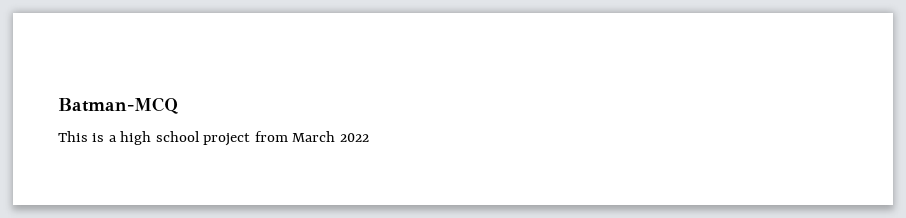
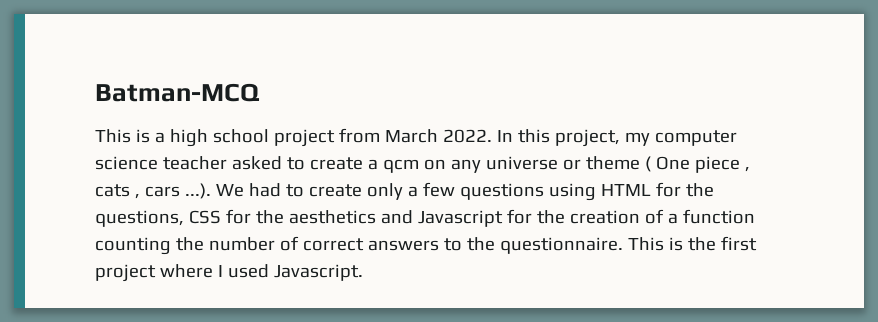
[339,133,369,142] 2022 -> [442,129,737,147] [95,156,750,173] [95,182,714,201] [95,209,755,227] [95,236,757,255] [95,264,363,282] 2022. In this project, my computer science teacher asked to create a qcm on any universe or theme ( One piece , cats , cars ...). We had to create only a few questions using HTML for the questions, CSS for the aesthetics and Javascript for the creation of a function counting the number of correct answers to the questionnaire. This is the first project where I used Javascript.

